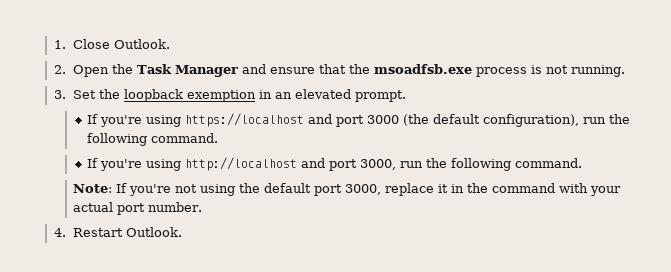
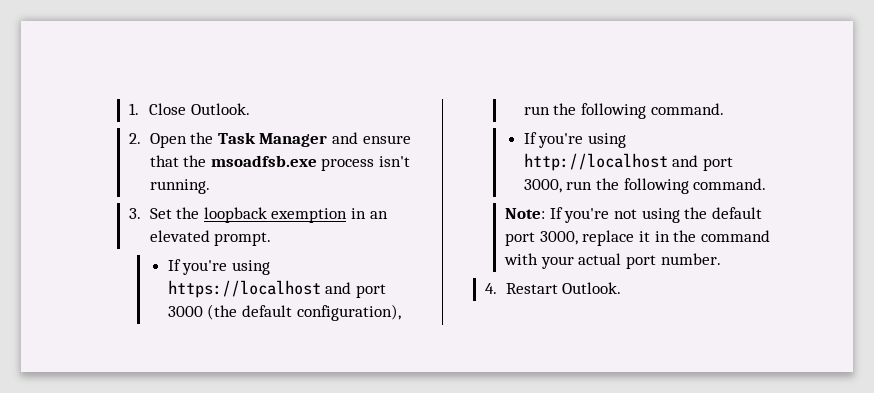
[531,65,569,74] is not -> [378,156,410,167] isn't

